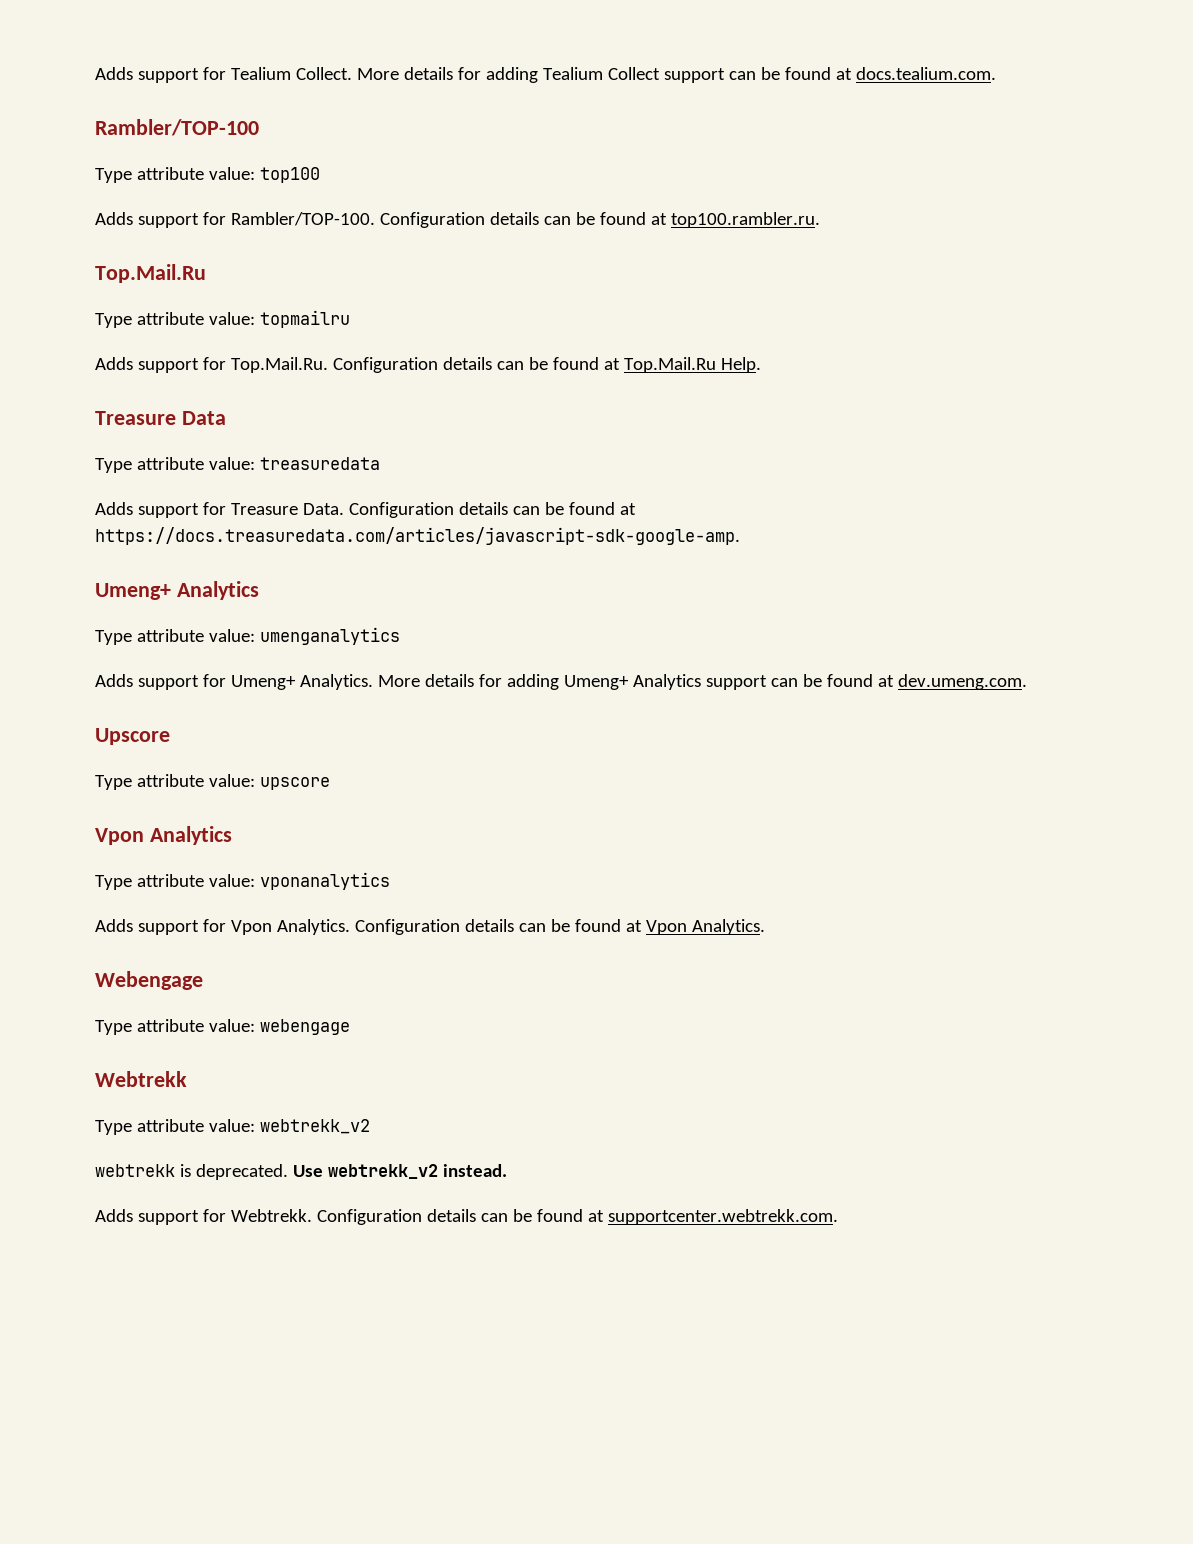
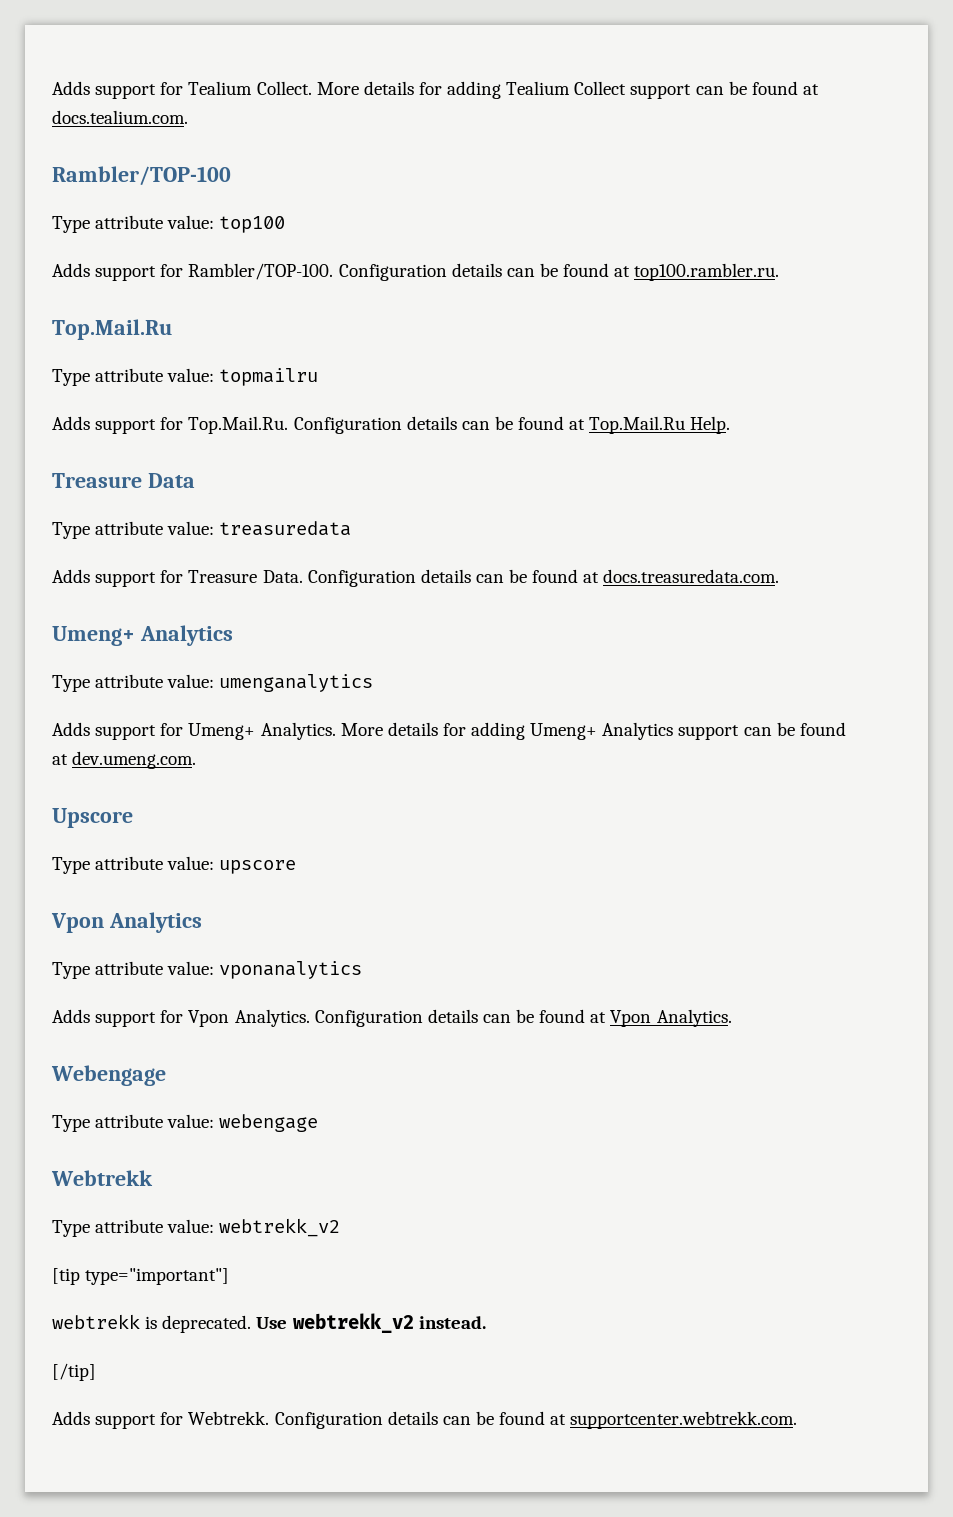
[95,527,740,545] https://docs.treasuredata.com/articles/javascript-sdk-google-amp. -> [603,569,780,583] docs.treasuredata.com.
(370, 1126) none -> [52,1268,230,1285] // [tip type="important"]
(507, 1170) none -> [52,1363,96,1381] // [/tip]

